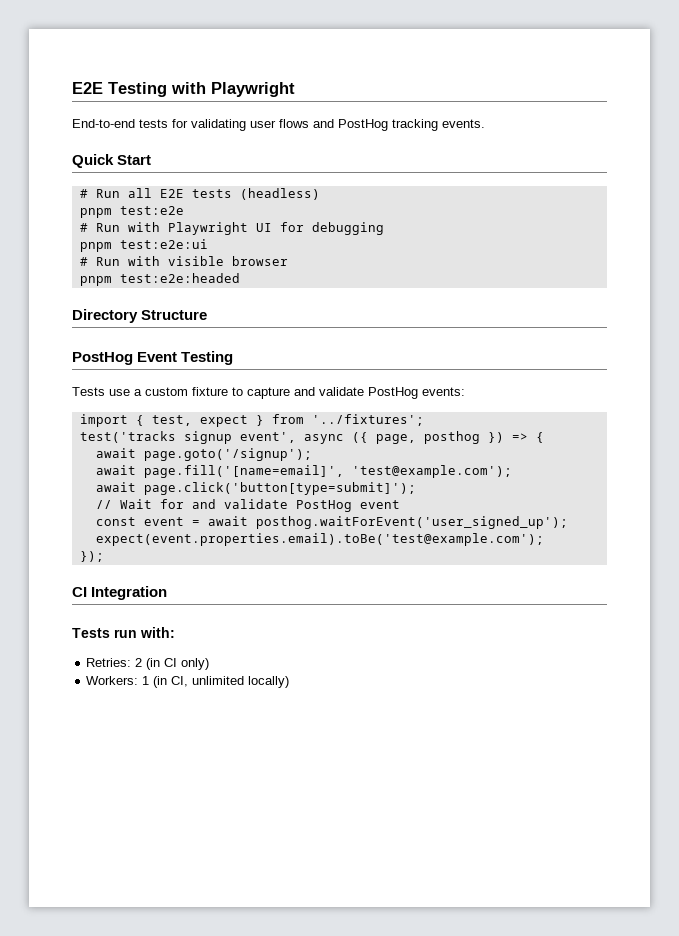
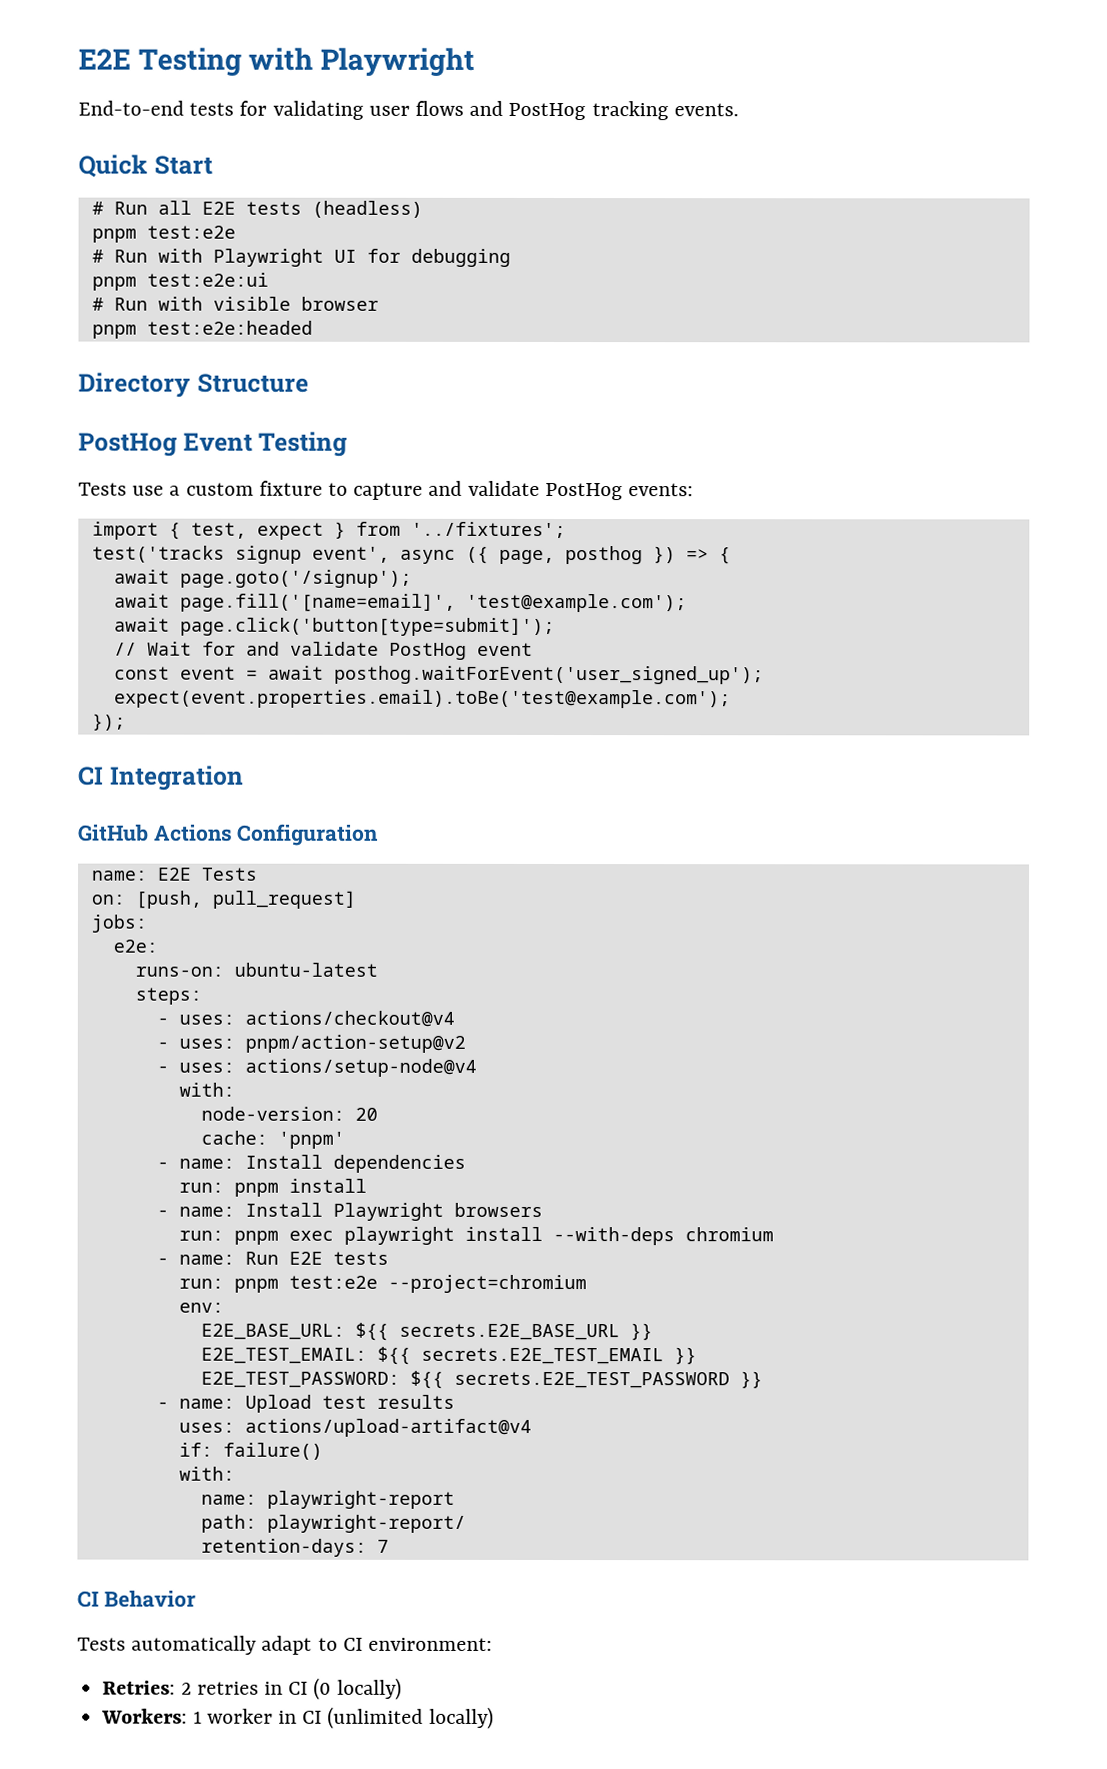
[72,627,175,638] [86,658,210,670] [86,676,245,688] Tests run with: // Retries: 2 (in CI only) // Workers: 1 (in CI, unlimited -> [78,823,380,846] [91,867,258,881] [90,890,356,909] [90,914,147,933] [112,939,158,953] [134,962,378,977] [134,987,202,1005] [156,1010,455,1027] [156,1034,466,1053] [156,1058,477,1077] [178,1082,235,1097] [200,1106,378,1121] [200,1130,345,1149] [156,1154,466,1173] [178,1178,367,1197] [156,1202,543,1221] [178,1226,774,1246] [156,1251,389,1265] [178,1274,587,1294] [178,1302,224,1313] [200,1322,653,1341] [200,1346,697,1365] [200,1370,763,1389] [156,1394,455,1413] [178,1418,532,1437] [178,1442,323,1460] [178,1466,235,1481] [200,1490,455,1509] [200,1514,466,1533] [200,1538,389,1557] [77,1590,196,1608] [77,1635,493,1655] [102,1677,402,1700] [101,1706,424,1729] GitHub Actions Configuration // name: E2E Tests // on: [push, pull_request] // jobs: // e2e: // runs-on: ubuntu-latest // steps: // - uses: actions/checkout@v4 // - uses: pnpm/action-setup@v2 // - uses: actions/setup-node@v4 // with: // node-version: 20 // cache: 'pnpm' // - name: Install dependencies // run: pnpm install // - name: Install Playwright browsers // run: pnpm exec playwright install --with-deps chromium // - name: Run E2E tests // run: pnpm test:e2e --project=chromium // env: // E2E_BASE_URL: ${{ secrets.E2E_BASE_URL }} // E2E_TEST_EMAIL: ${{ secrets.E2E_TEST_EMAIL }} // E2E_TEST_PASSWORD: ${{ secrets.E2E_TEST_PASSWORD }} // - name: Upload test results // uses: actions/upload-artifact@v4 // if: failure() // with: // name: playwright-report // path: playwright-report/ // retention-days: 7 // CI Behavior // Tests automatically adapt to CI environment: // Retries: 2 retries in CI (0 locally) // Workers: 1 worker in CI (unlimited

